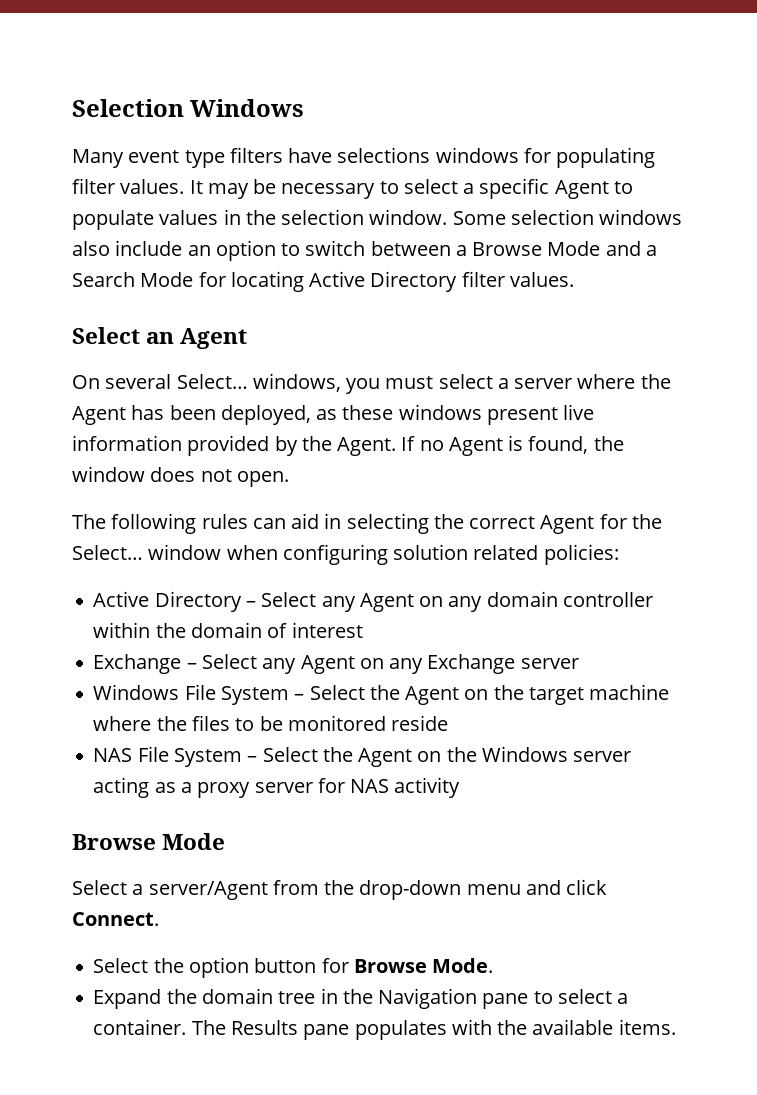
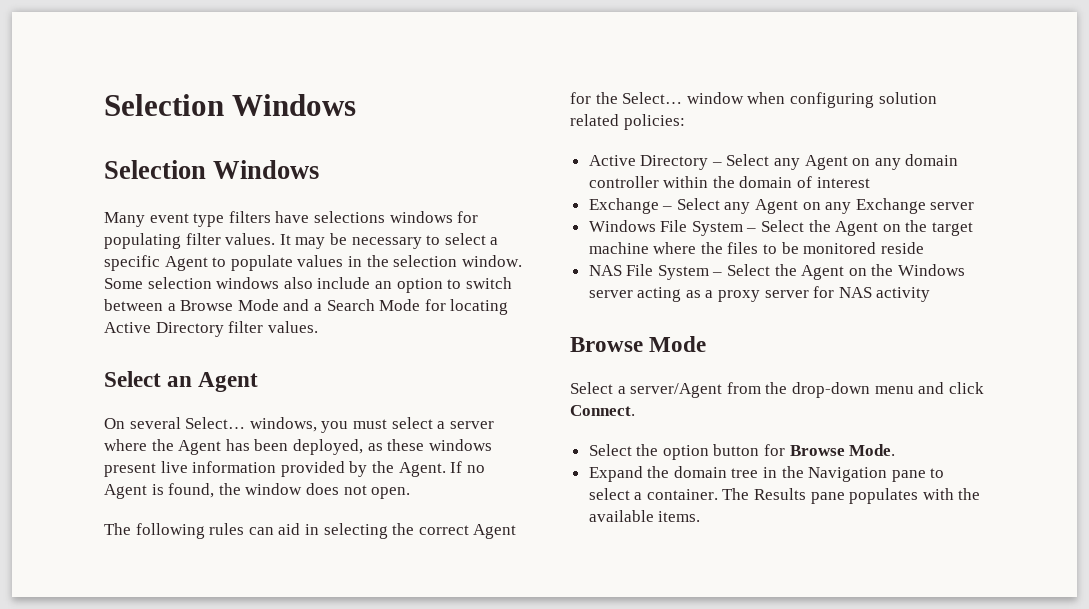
[72,99,305,117] Selection Windows -> [104,94,357,116] [104,160,320,179] Selection Windows // Selection Windows

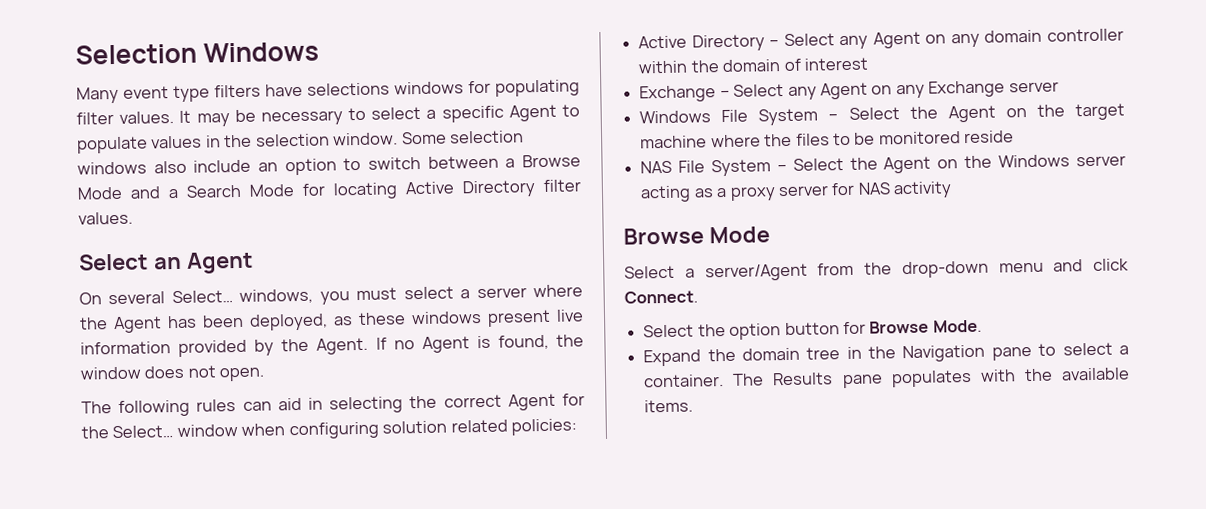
[104,94,357,116] [104,160,320,179] Selection Windows // Selection Windows -> [75,41,320,65] Selection Windows

